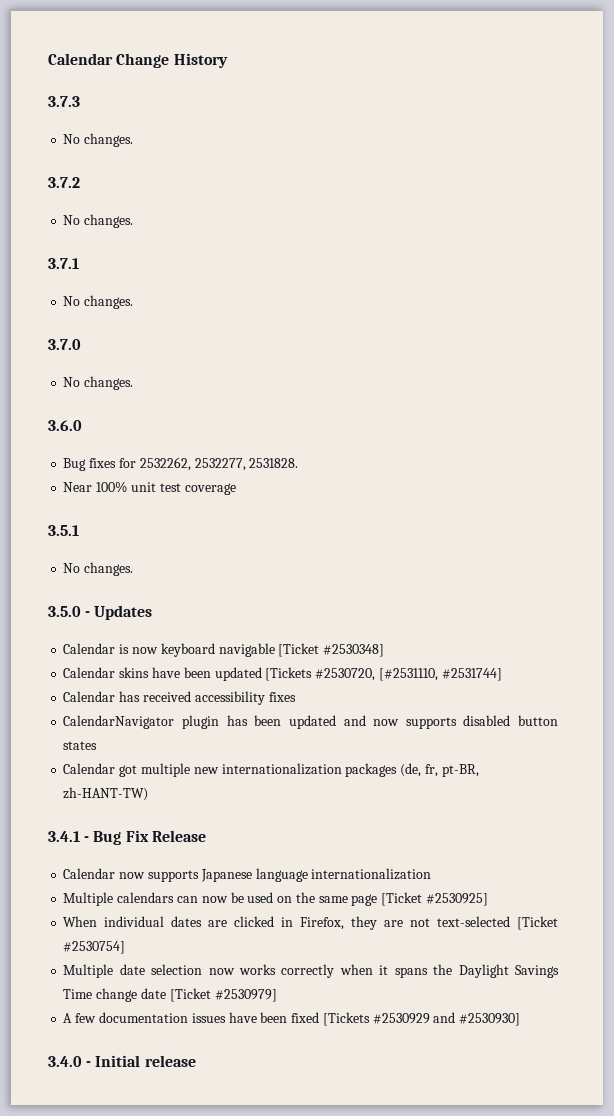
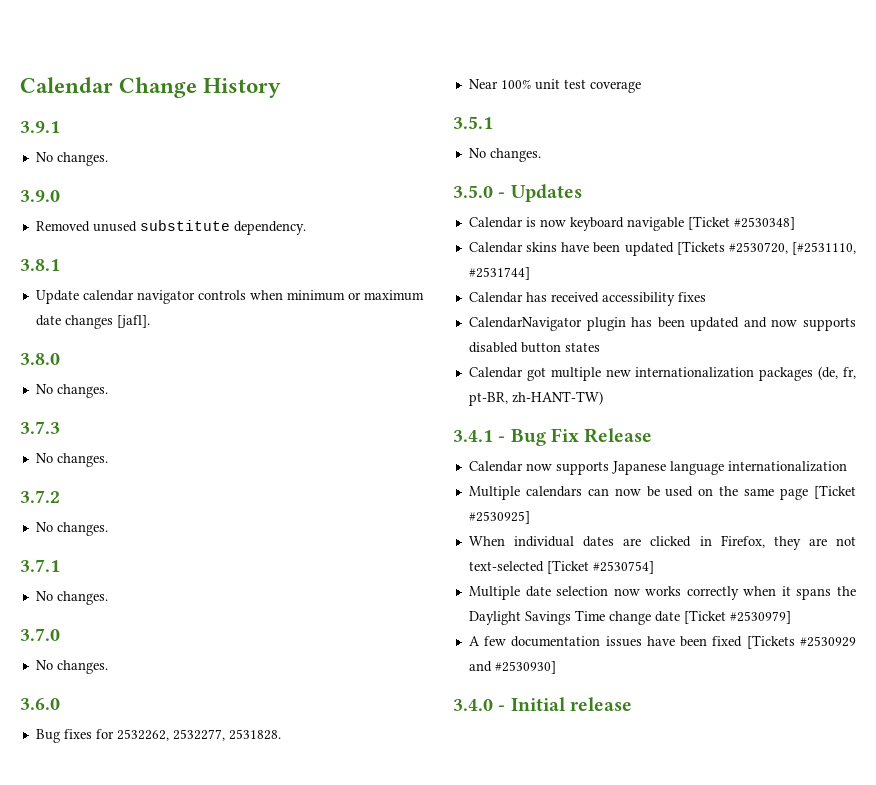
(228, 60) none -> [20,121,60,133] [35,152,108,166] [20,190,60,202] [35,220,306,235] [20,259,60,271] [35,290,425,304] [35,315,150,329] [20,353,60,365] [35,384,108,398] // 3.9.1 // No changes. // 3.9.0 // Removed unused substitute dependency. // 3.8.1 // Update calendar navigator controls when minimum or maximum date changes [jafl]. // 3.8.0 // No changes.

